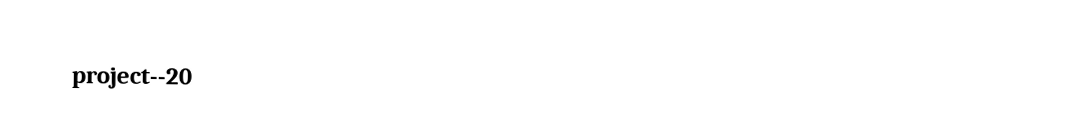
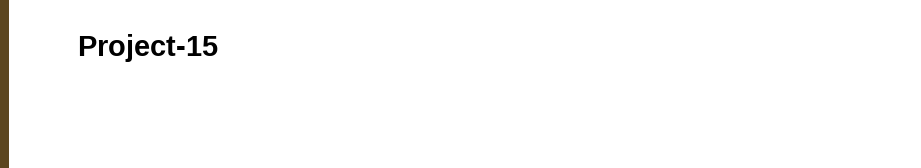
[71,66,192,90] project--20 -> [78,34,218,62] Project-15

